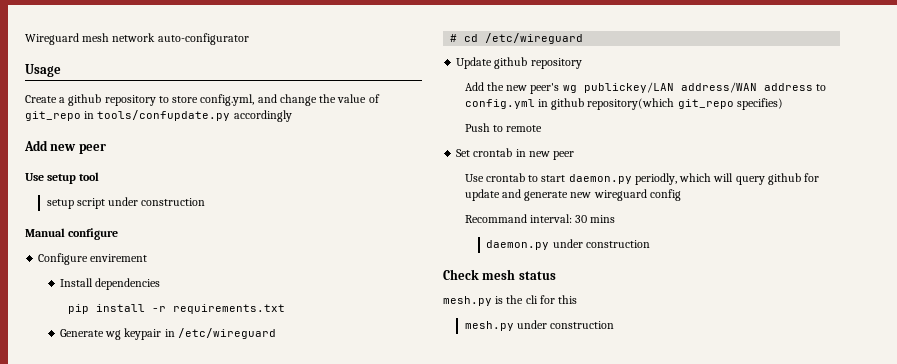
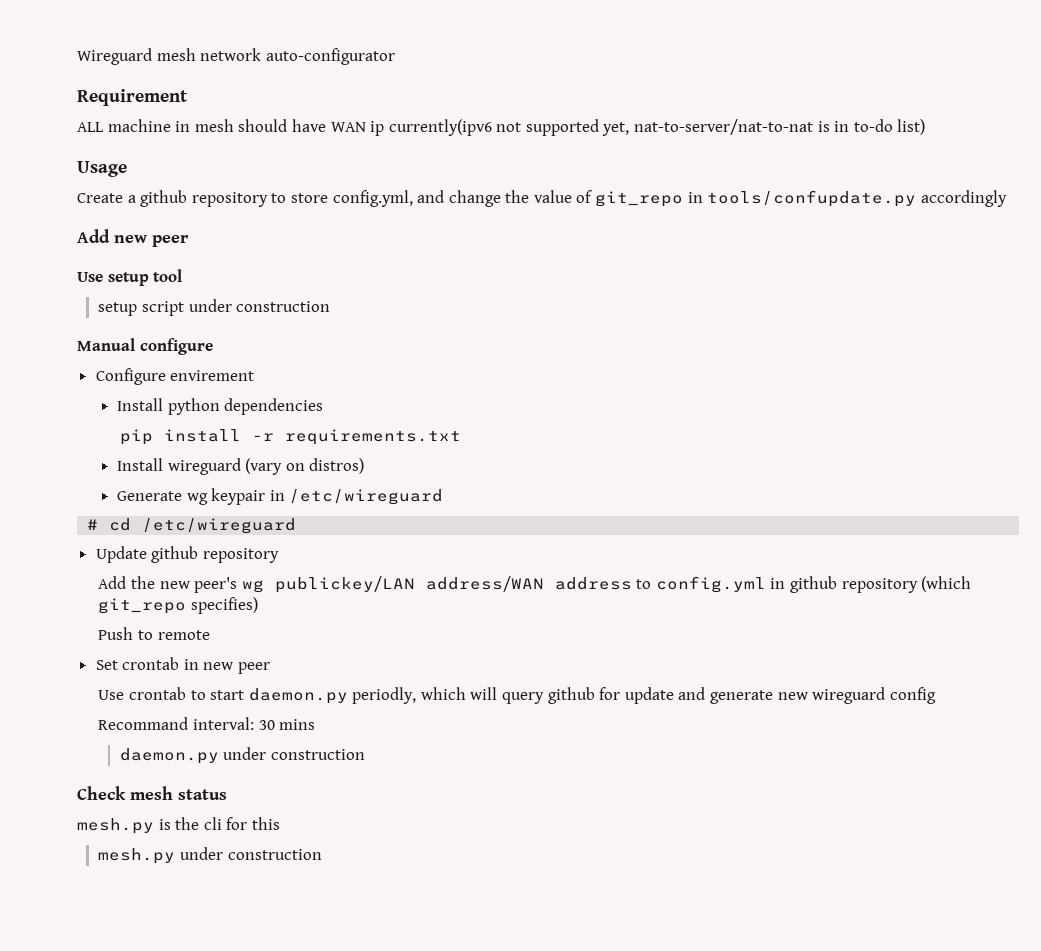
(249, 39) none -> [77,89,188,106] [77,119,926,136] // Requirement // ALL machine in mesh should have WAN ip currently(ipv6 not supported yet, nat-to-server/nat-to-nat is in to-do list)
(93, 282) none -> [167,398,220,415] python
(286, 309) none -> [117,458,365,475] // Install wireguard (vary on distros)
[587,98,675,110] repository(which -> [841,576,972,593] repository (which

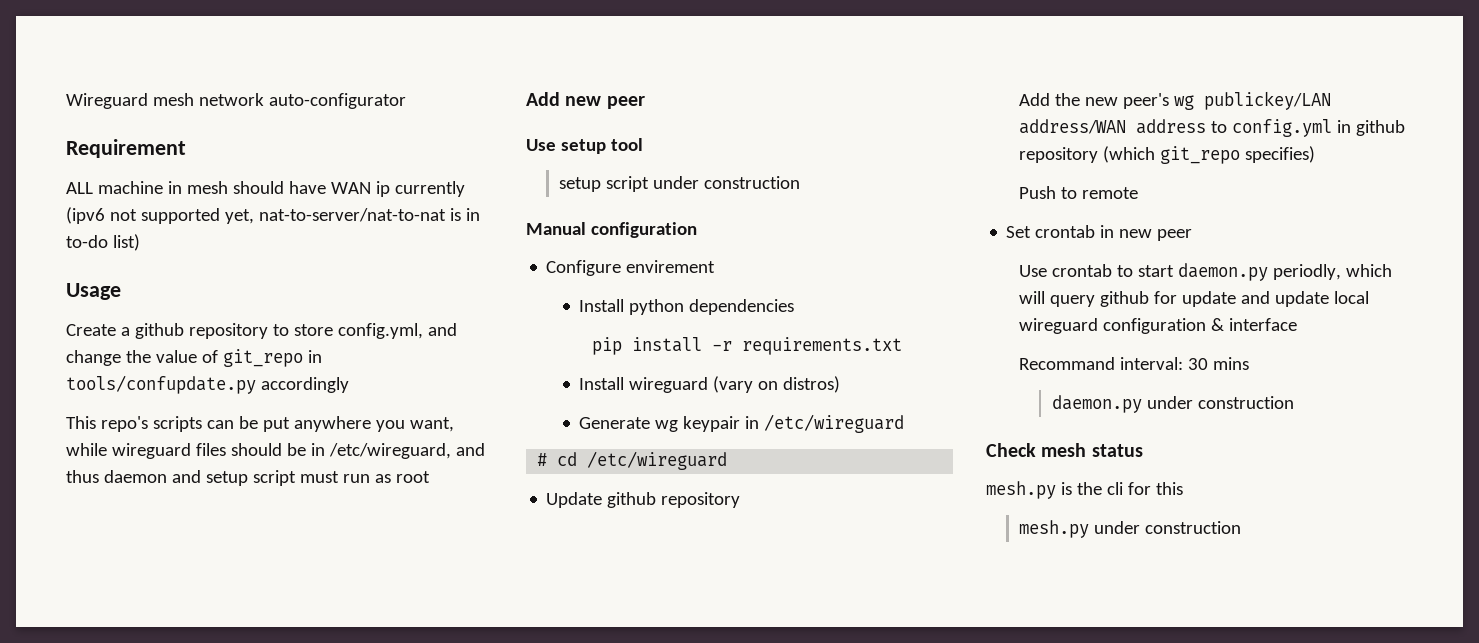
[388,119,492,136] currently(ipv6 -> [394,181,465,197] [66,207,105,224] currently (ipv6
(1007, 198) none -> [66,416,454,432] [66,443,485,459] [66,470,430,486] // This repo's scripts can be put anywhere you want, while wireguard files should be in /etc/wireguard, and thus daemon and setup script must run as root
[139,338,213,355] configure -> [590,222,697,238] configuration
[710,687,936,704] generate new wireguard config -> [1274,291,1369,307] [1018,318,1297,334] update local wireguard configuration & interface

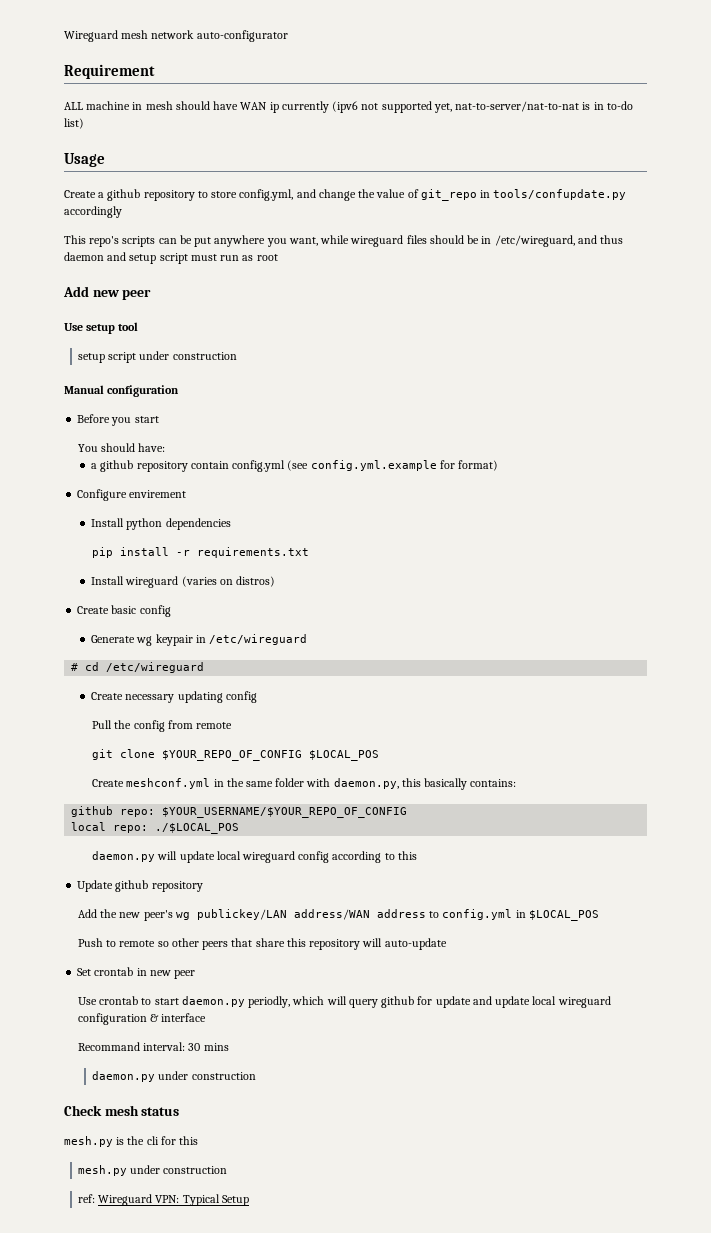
(697, 230) none -> [77,414,159,426] [78,443,166,452] [91,460,499,472] // Before you start // You should have: // a github repository contain config.yml (see config.yml.example for format)
[713,376,754,393] (vary -> [181,576,217,587] (varies
(841, 384) none -> [77,605,171,617] // Create basic config
(728, 460) none -> [91,691,257,703] [92,720,232,732] [92,749,380,761] [92,778,517,790] [71,806,408,818] [71,822,240,834] [92,851,417,863] // Create necessary updating config // Pull the config from remote // git clone $YOUR_REPO_OF_CONFIG $LOCAL_POS // Create meshconf.yml in the same folder with daemon.py, this basically contains: // github repo: $YOUR_USERNAME/$YOUR_REPO_OF_CONFIG // local repo: ./$LOCAL_POS // daemon.py will update local wireguard config according to this
[1355,120,1405,136] [1018,146,1315,164] [1018,186,1138,199] github repository (which git_repo specifies) // Push to remote -> [528,910,599,921] [78,938,447,950] $LOCAL_POS // Push to remote so other peers that share this repository will auto-update
(1241, 527) none -> [78,1194,249,1206] // ref: Wireguard VPN: Typical Setup

